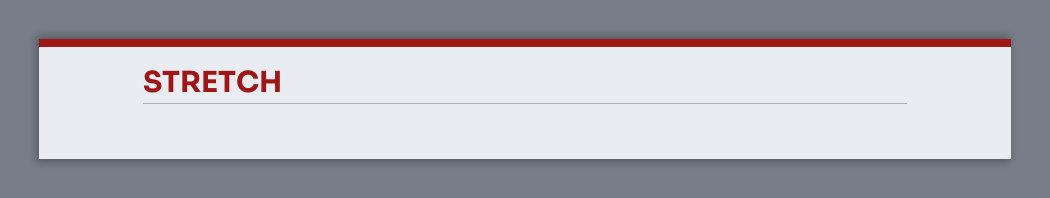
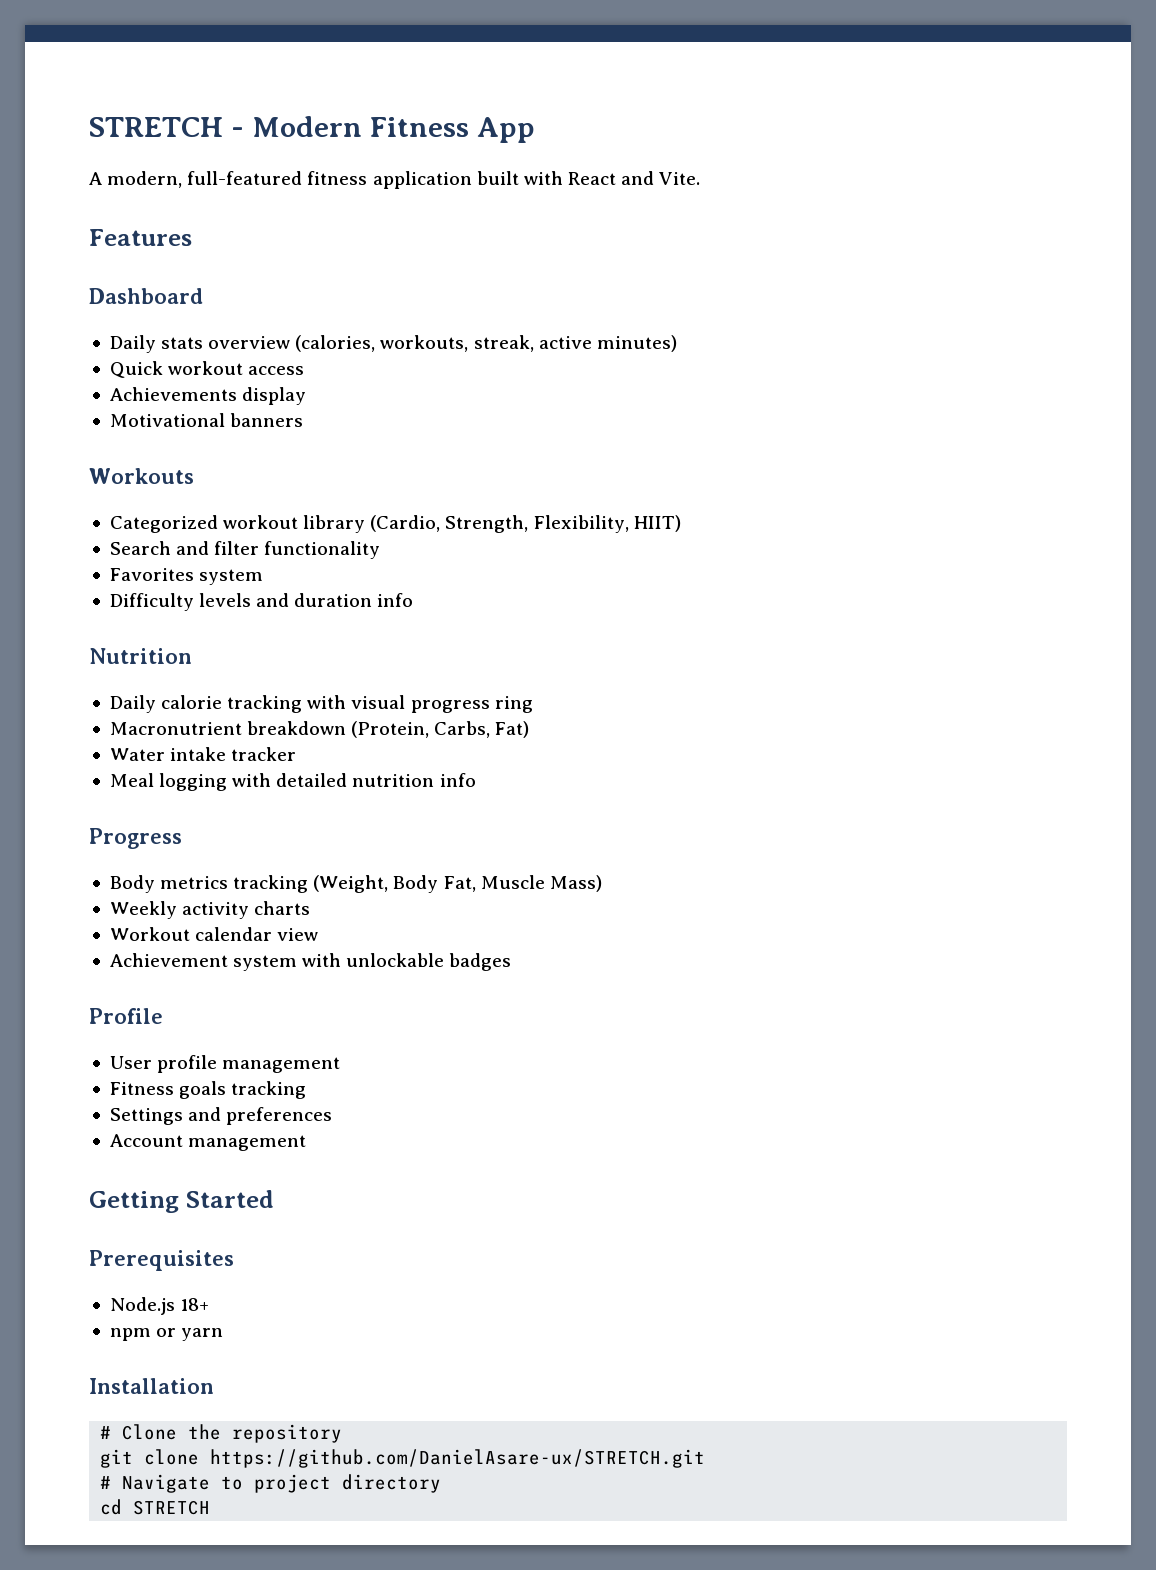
[143,70,282,93] STRETCH -> [89,116,535,143] [89,171,701,189] [89,229,192,246] [89,288,203,304] [109,335,677,353] [109,361,305,378] [109,387,307,405] [109,413,304,427] [89,468,194,484] [109,515,681,533] [109,541,381,559] [109,568,264,585] [109,593,414,611] [89,648,192,664] [109,695,533,713] [109,721,530,738] [109,747,297,761] [109,773,476,791] [89,828,182,849] [109,875,602,893] [109,901,311,919] [109,927,319,941] [109,953,512,971] [89,1008,163,1024] [109,1055,341,1073] [109,1081,307,1099] [109,1107,333,1125] [109,1134,307,1151] [89,1190,274,1213] [89,1250,234,1271] [109,1297,210,1315] [109,1328,224,1341] [89,1378,214,1394] [100,1424,343,1443] [100,1449,706,1468] [100,1474,442,1493] [100,1499,211,1515] STRETCH - Modern Fitness App // A modern, full-featured fitness application built with React and Vite. // Features // Dashboard // Daily stats overview (calories, workouts, streak, active minutes) // Quick workout access // Achievements display // Motivational banners // Workouts // Categorized workout library (Cardio, Strength, Flexibility, HIIT) // Search and filter functionality // Favorites system // Difficulty levels and duration info // Nutrition // Daily calorie tracking with visual progress ring // Macronutrient breakdown (Protein, Carbs, Fat) // Water intake tracker // Meal logging with detailed nutrition info // Progress // Body metrics tracking (Weight, Body Fat, Muscle Mass) // Weekly activity charts // Workout calendar view // Achievement system with unlockable badges // Profile // User profile management // Fitness goals tracking // Settings and preferences // Account management // Getting Started // Prerequisites // Node.js 18+ // npm or yarn // Installation // # Clone the repository // git clone https://github.com/DanielAsare-ux/STRETCH.git // # Navigate to project directory // cd STRETCH

